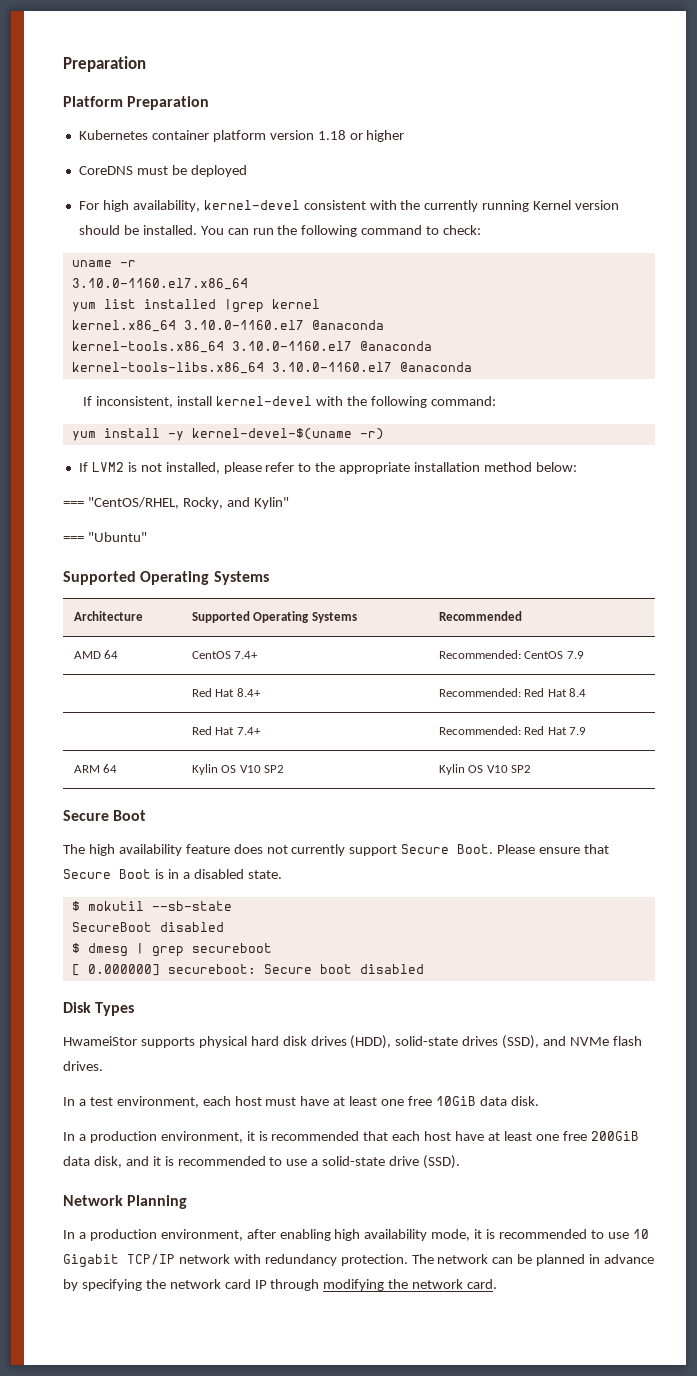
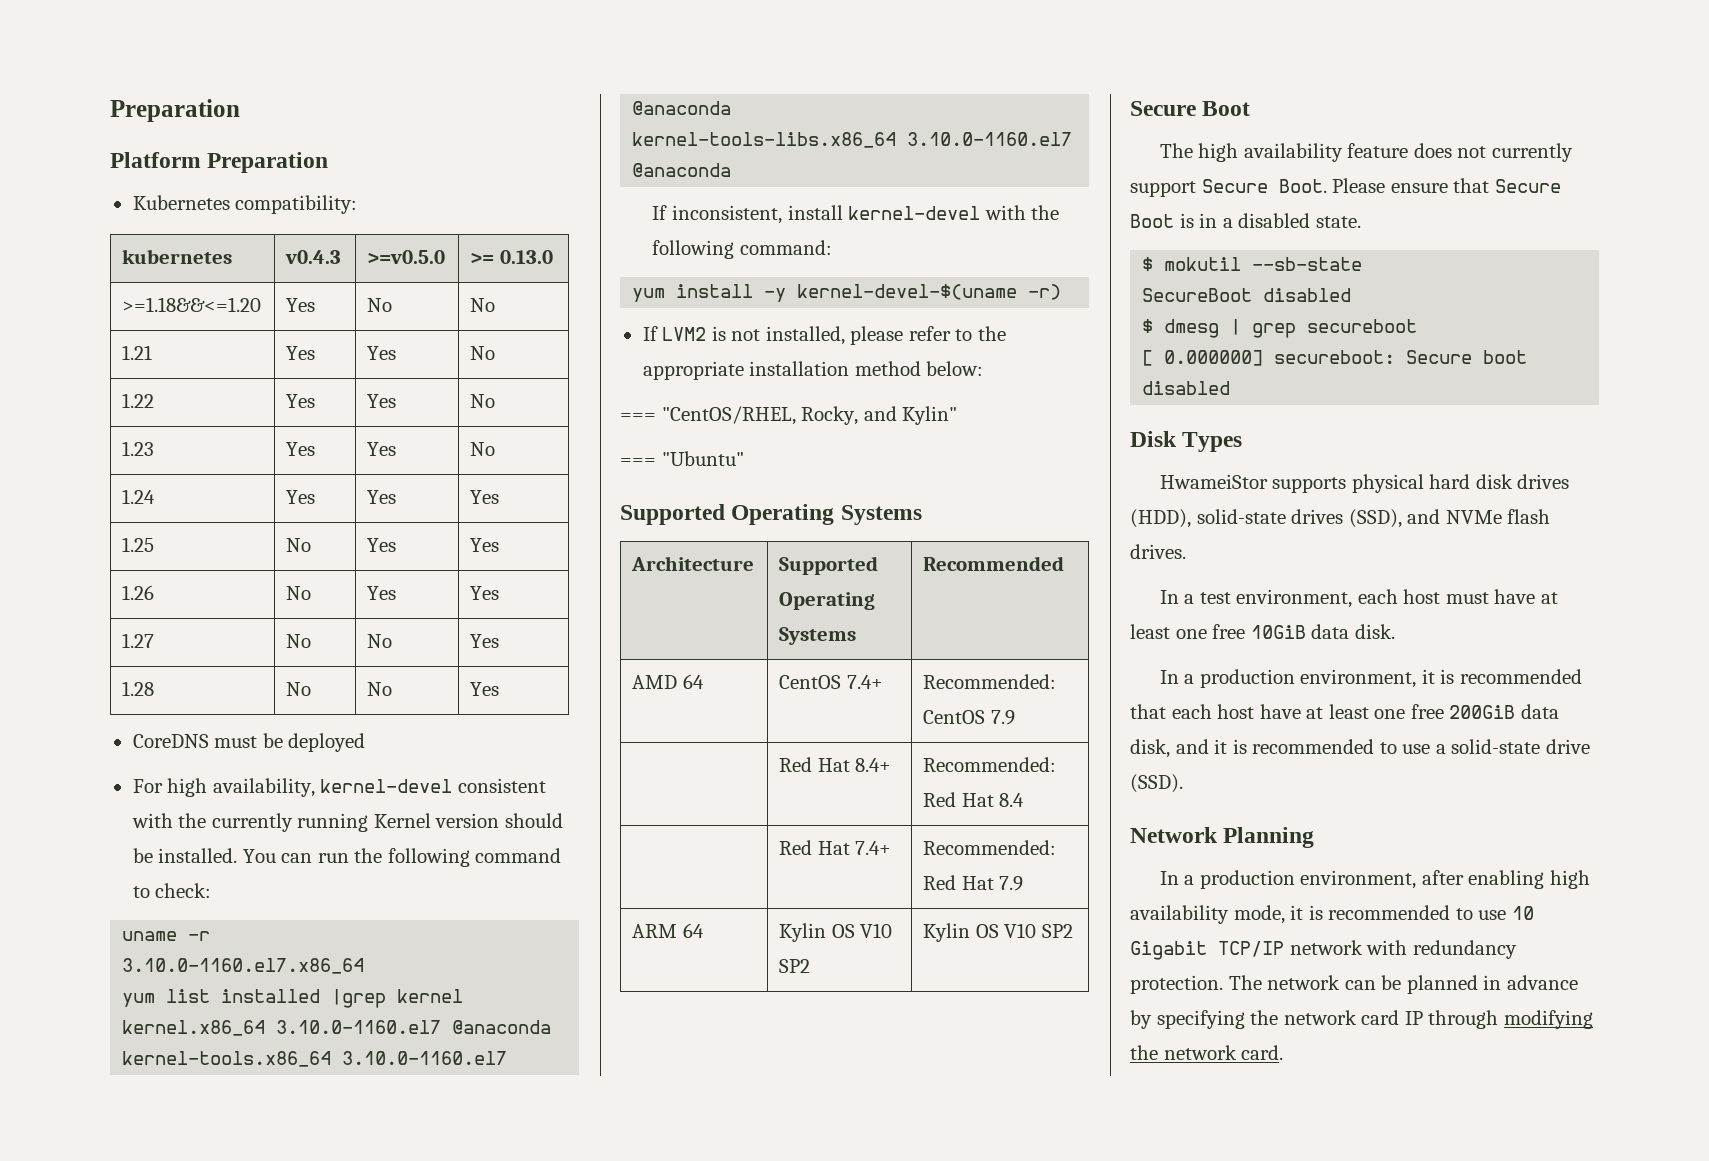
[151,130,405,142] container platform version 1.18 or higher -> [235,195,358,214] [122,249,233,264] [285,250,342,264] [367,250,446,264] [470,250,553,264] [122,297,262,312] [286,298,316,312] [367,298,393,312] [470,298,496,312] [122,345,153,360] [286,346,316,360] [367,346,397,360] [470,346,496,360] [122,393,155,408] [286,394,316,408] [367,394,397,408] [470,394,496,408] [122,441,155,456] [286,442,316,456] [367,442,397,456] [470,442,496,456] [122,489,156,504] [286,490,316,504] [367,490,397,504] [470,490,500,504] [122,537,155,552] [286,538,312,552] [367,538,397,552] [470,538,500,552] [122,585,155,600] [286,586,312,600] [367,586,397,600] [470,586,500,600] [122,633,155,648] [286,634,312,648] [367,634,393,648] [470,634,500,648] [122,681,155,696] [286,682,312,696] [367,682,393,696] [470,682,500,696] compatibility: // kubernetes | v0.4.3 | >=v0.5.0 | >= 0.13.0 // >=1.18&&<=1.20 | Yes | No | No // 1.21 | Yes | Yes | No // 1.22 | Yes | Yes | No // 1.23 | Yes | Yes | No // 1.24 | Yes | Yes | Yes // 1.25 | No | Yes | Yes // 1.26 | No | Yes | Yes // 1.27 | No | No | Yes // 1.28 | No | No | Yes

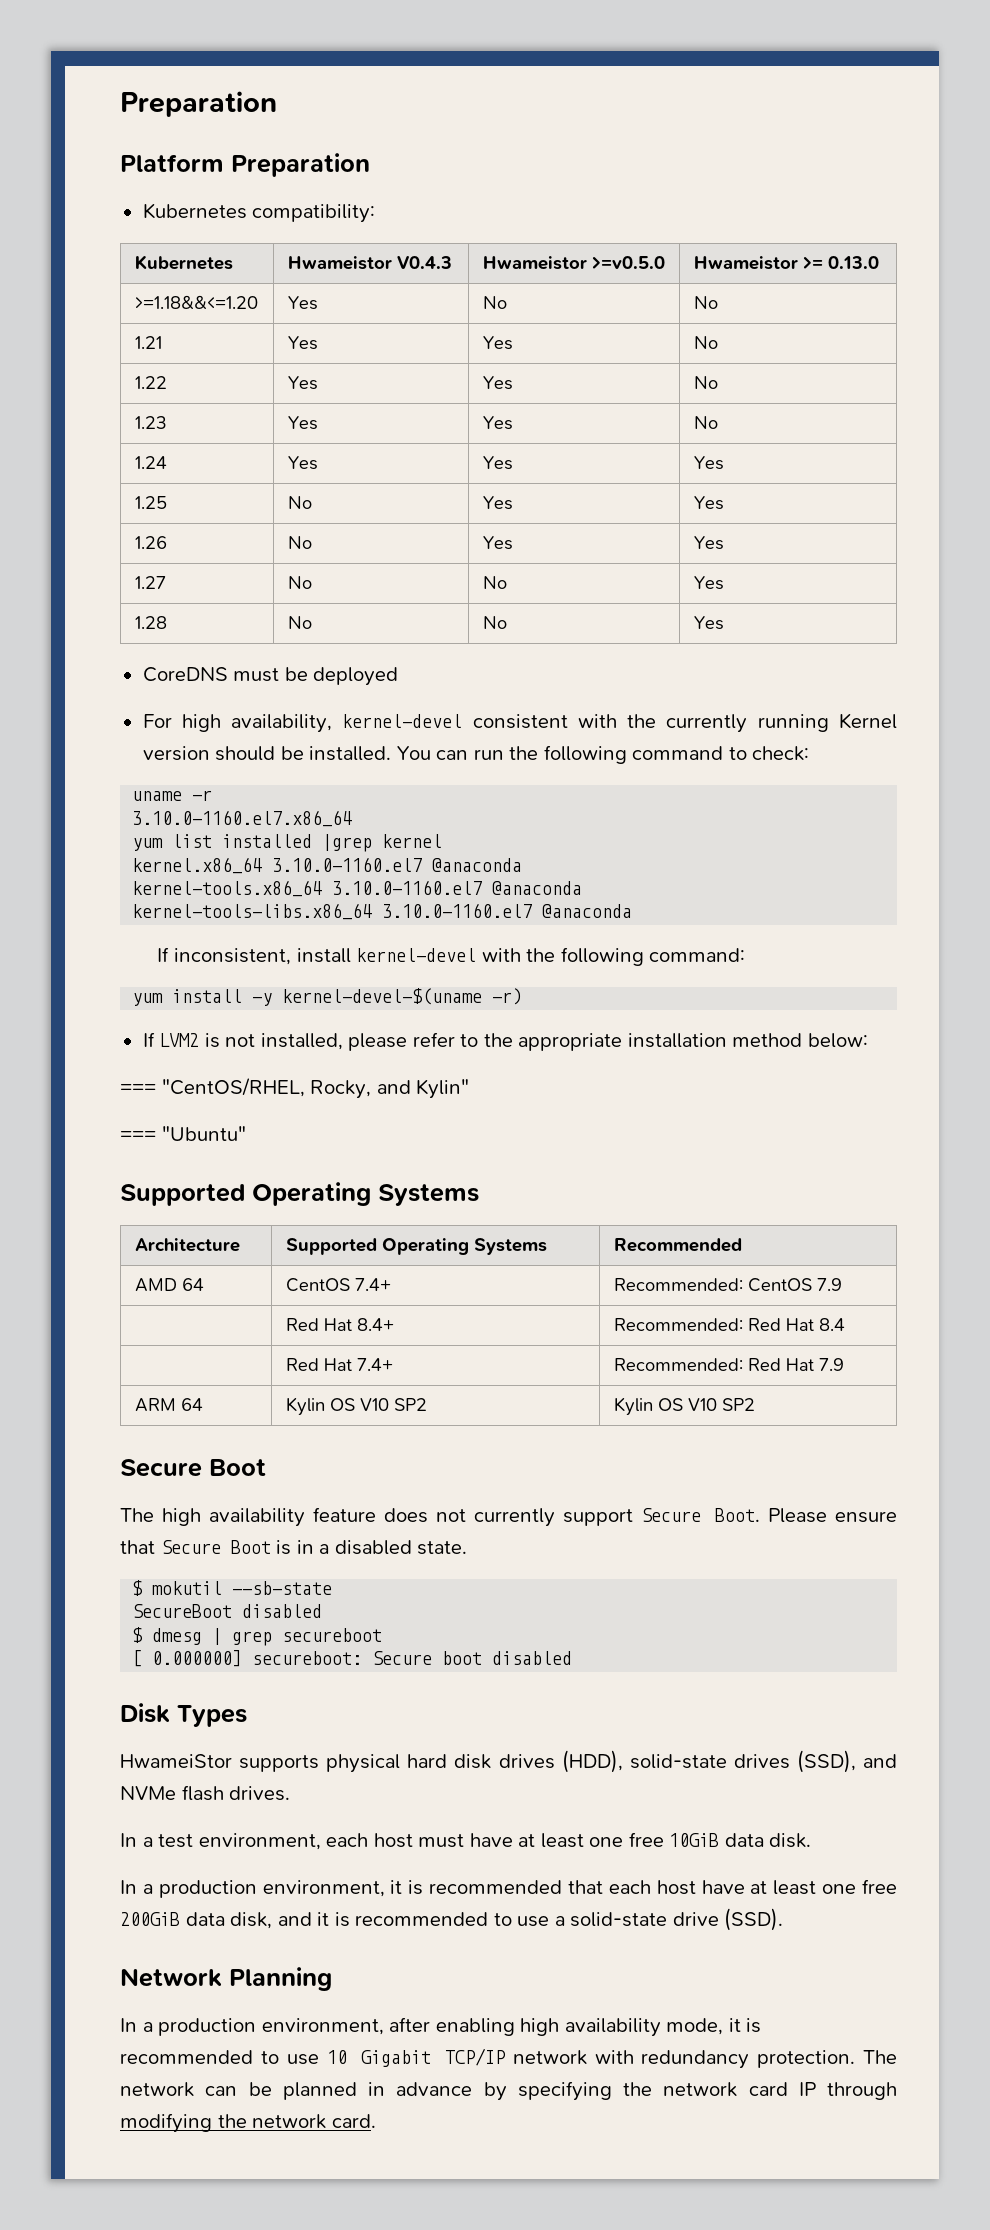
[122,249,233,264] [285,250,342,264] kubernetes | v0.4.3 | -> [134,255,233,270] [287,256,452,270] [482,256,587,270] Kubernetes | Hwameistor V0.4.3 | Hwameistor
(446, 257) none -> [693,256,798,270] Hwameistor

